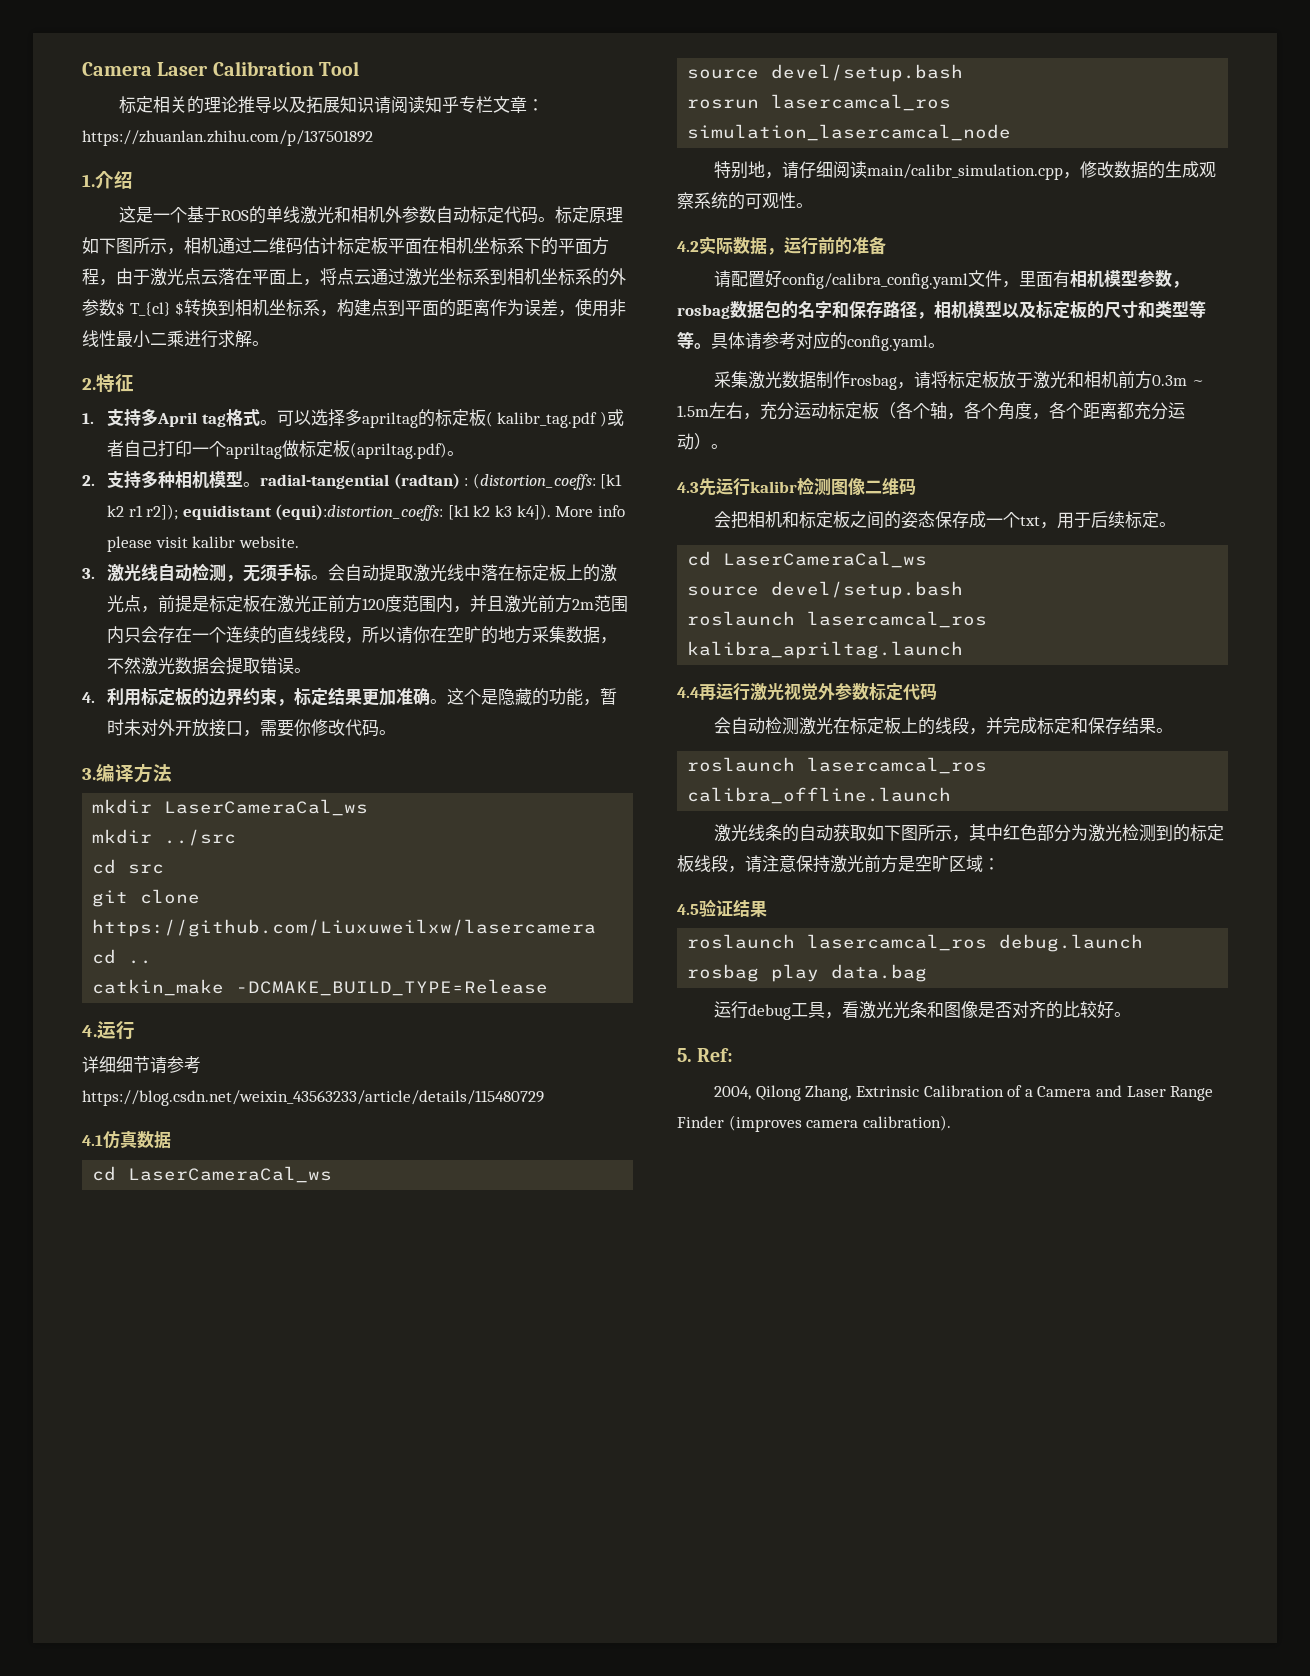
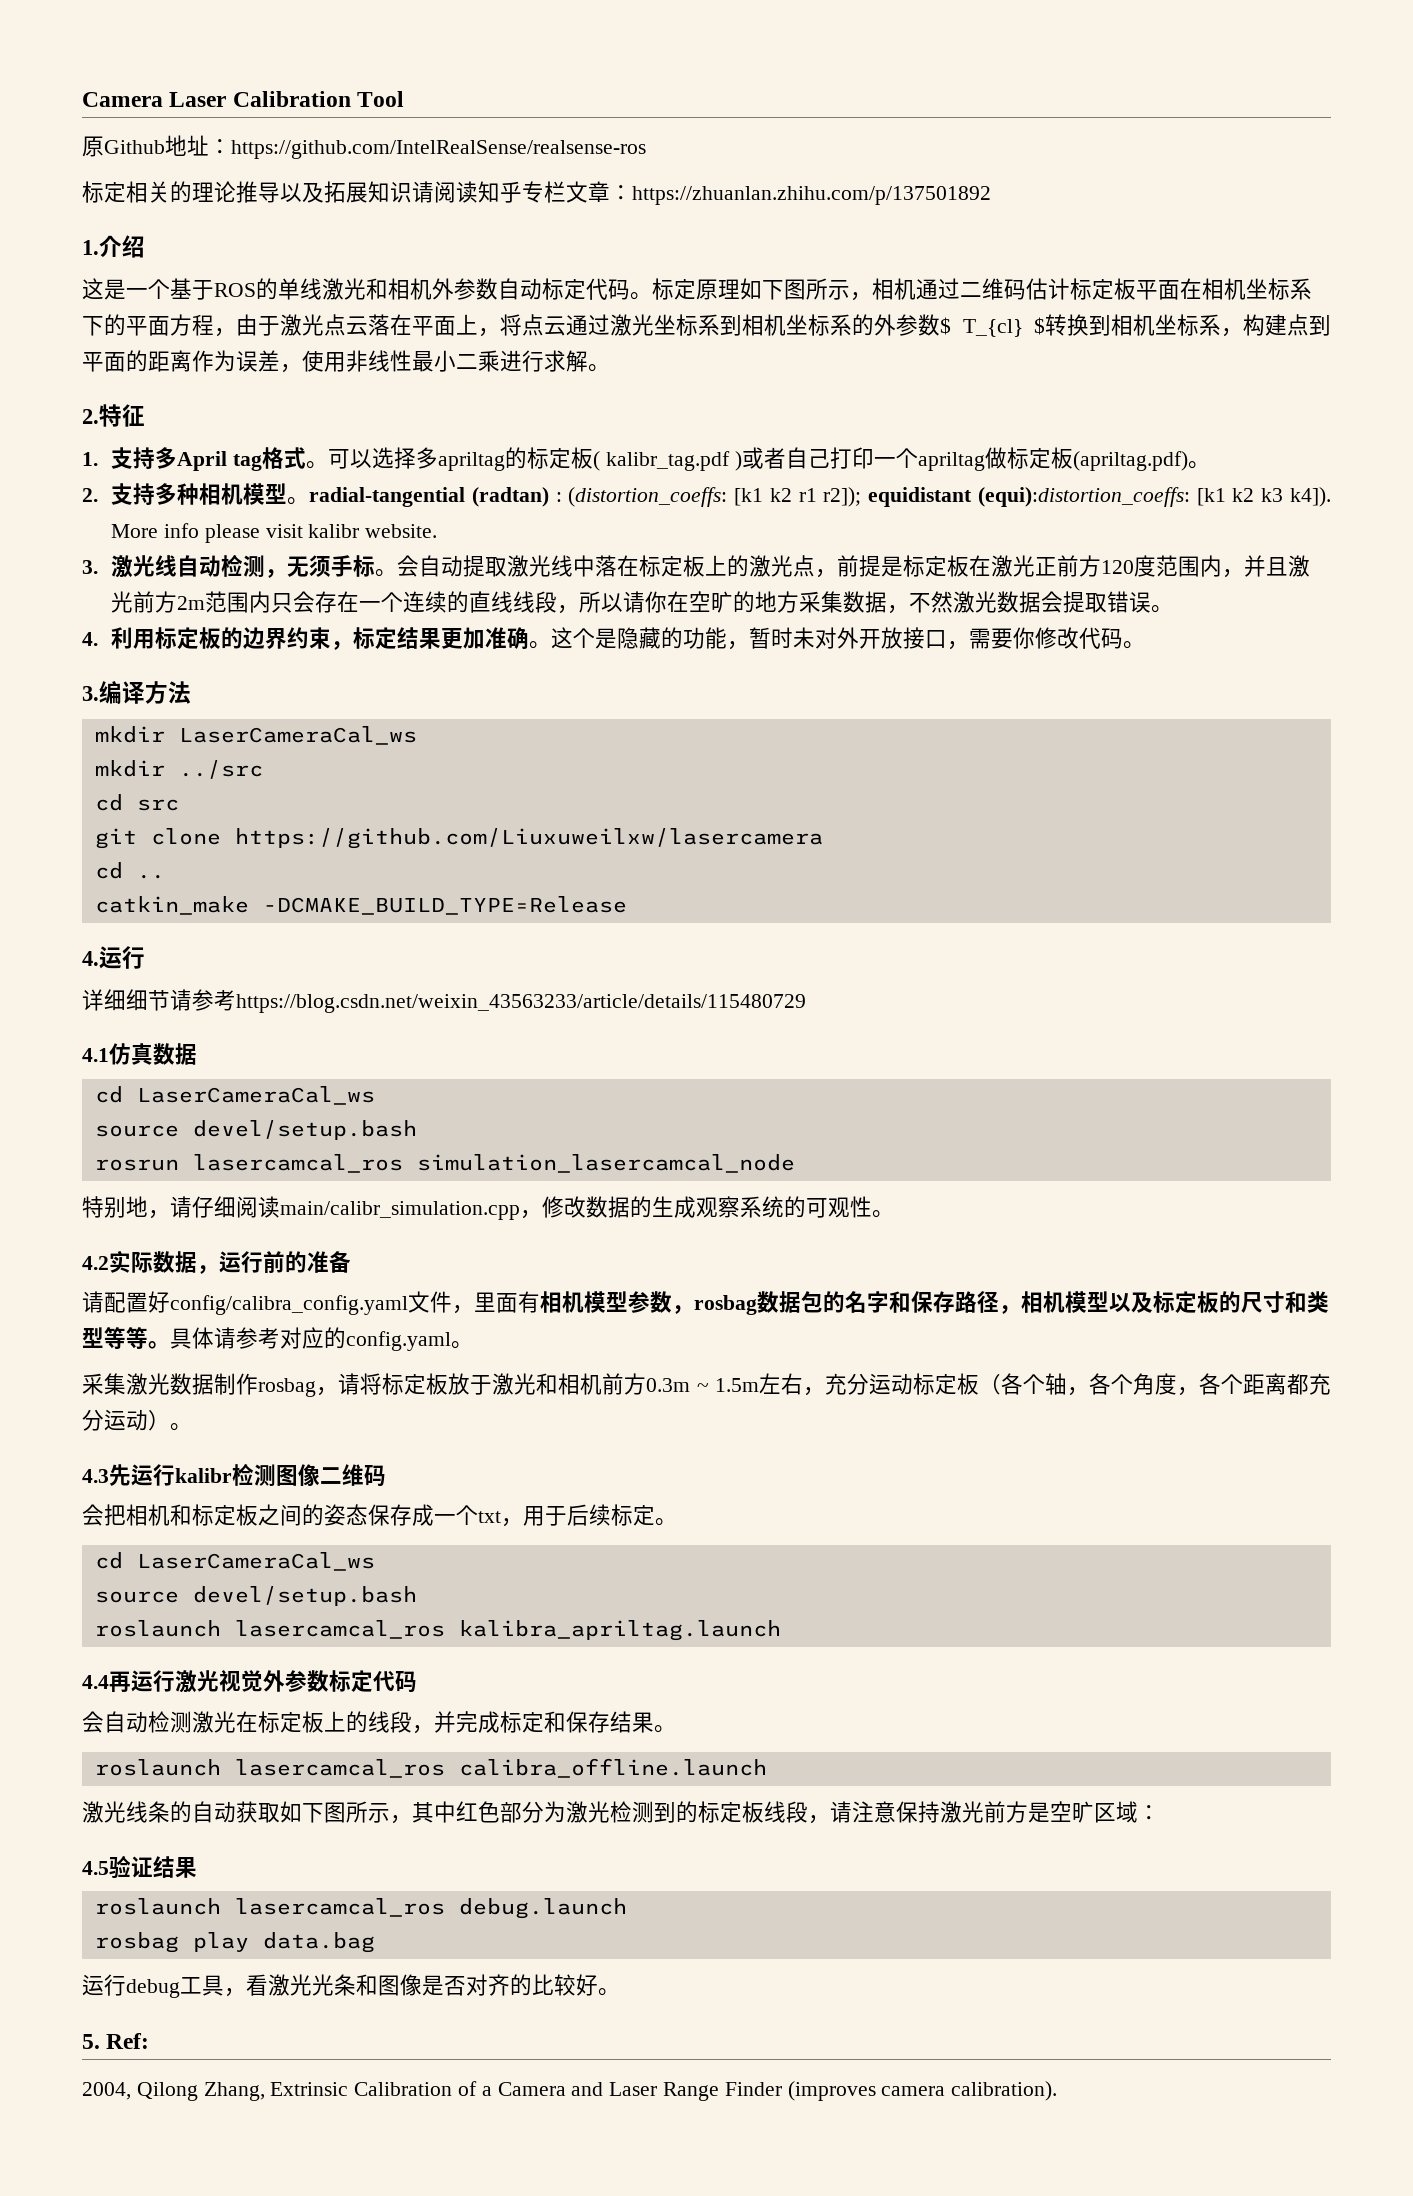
(360, 68) none -> [82,135,646,159] // 原Github地址：https://github.com/IntelRealSense/realsense-ros

